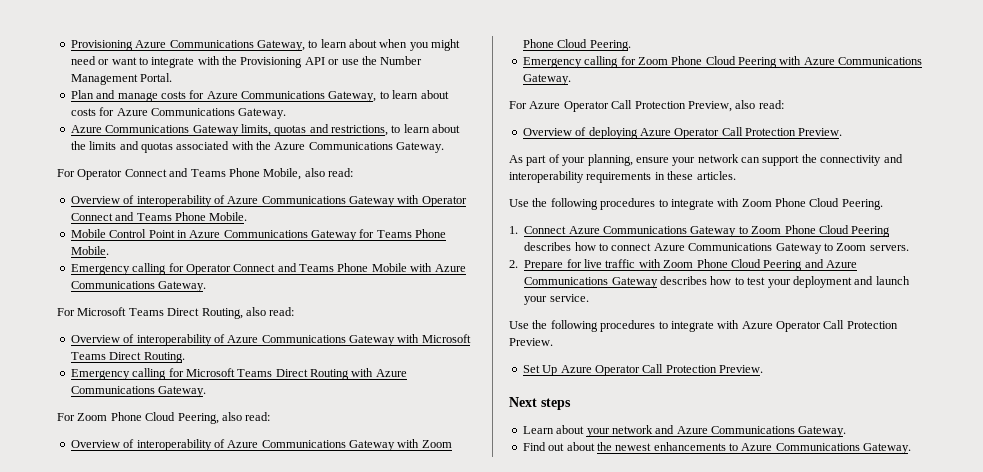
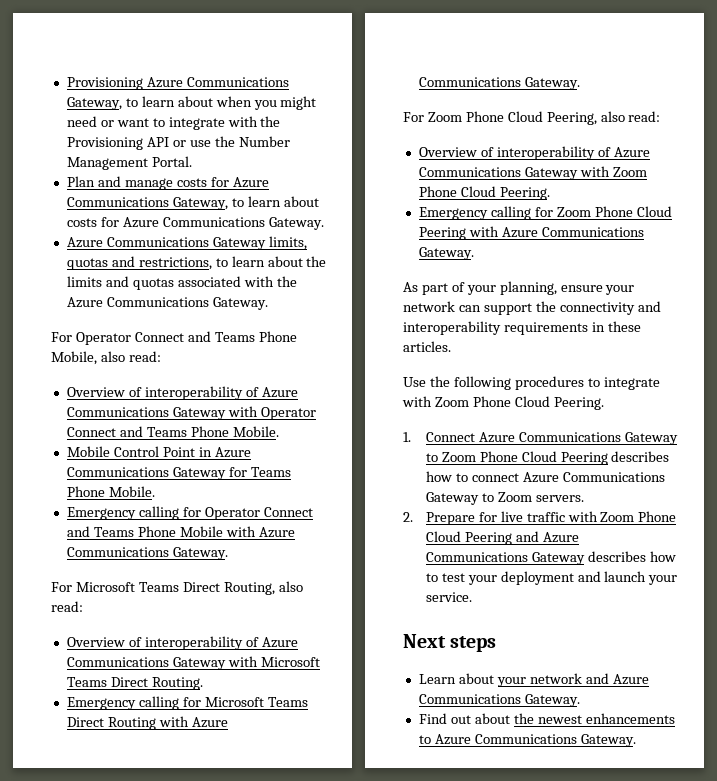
[509,100,784,112] [522,127,843,139] // For Azure Operator Call Protection Preview, also read: // Overview of deploying Azure Operator Call Protection Preview. -> (474, 253) none
[509,320,898,332] [509,338,553,346] [522,364,763,376] // Use the following procedures to integrate with Azure Operator Call Protection Preview. // Set Up Azure Operator Call Protection Preview. -> (472, 597) none

